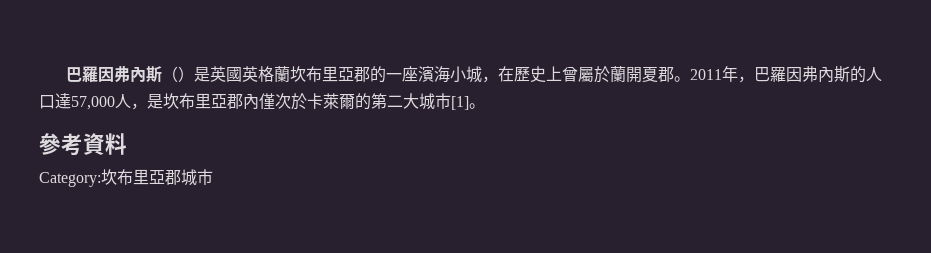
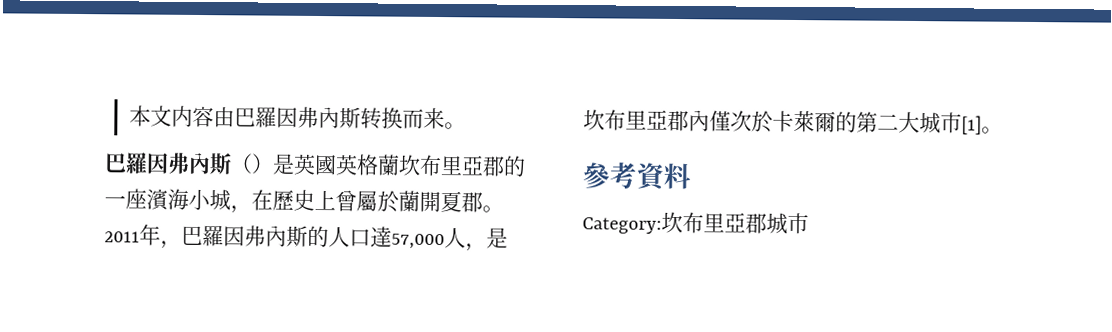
(66, 74) none -> [128,105,466,130] 本文内容由巴羅因弗內斯转换而来。 //

